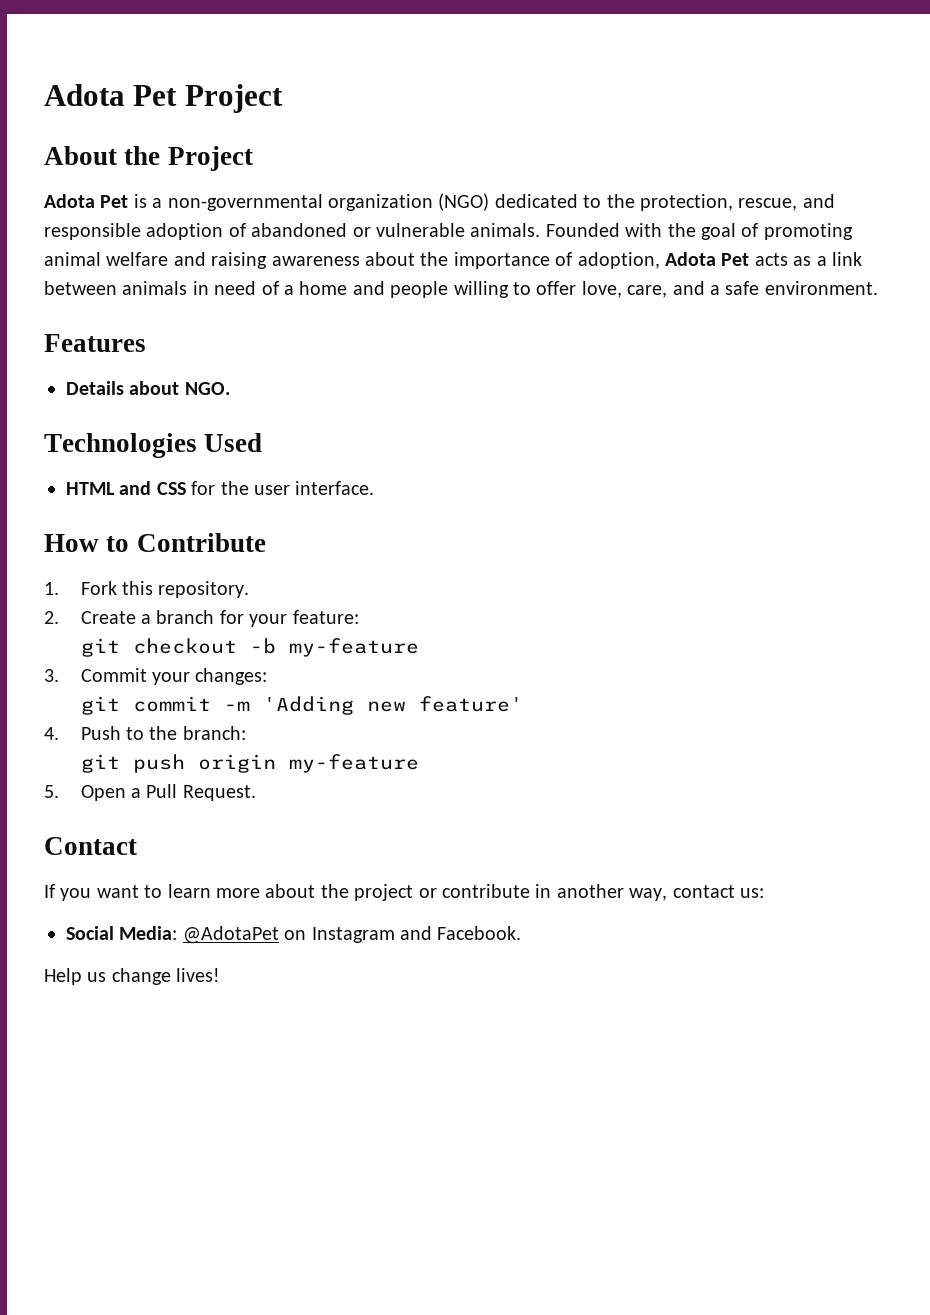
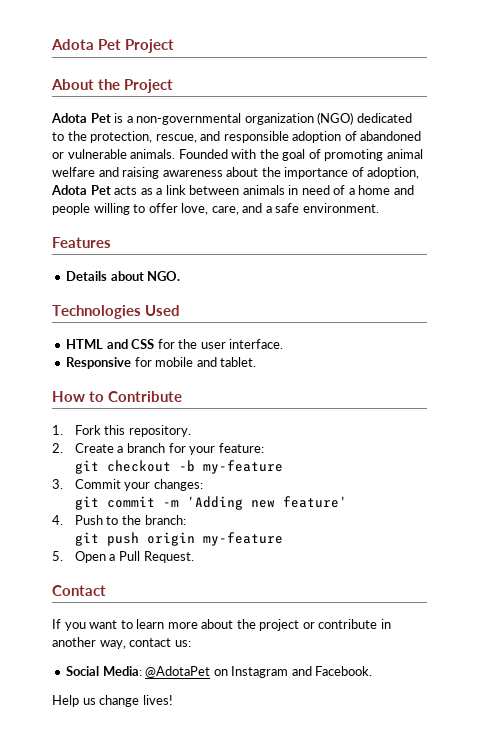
(375, 488) none -> [66,357,257,369] // Responsive for mobile and tablet.

